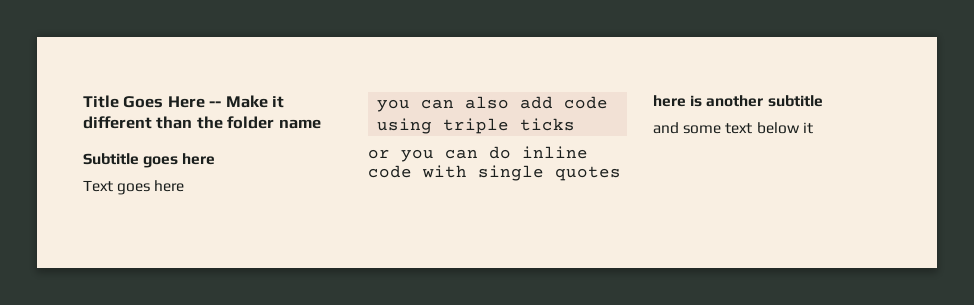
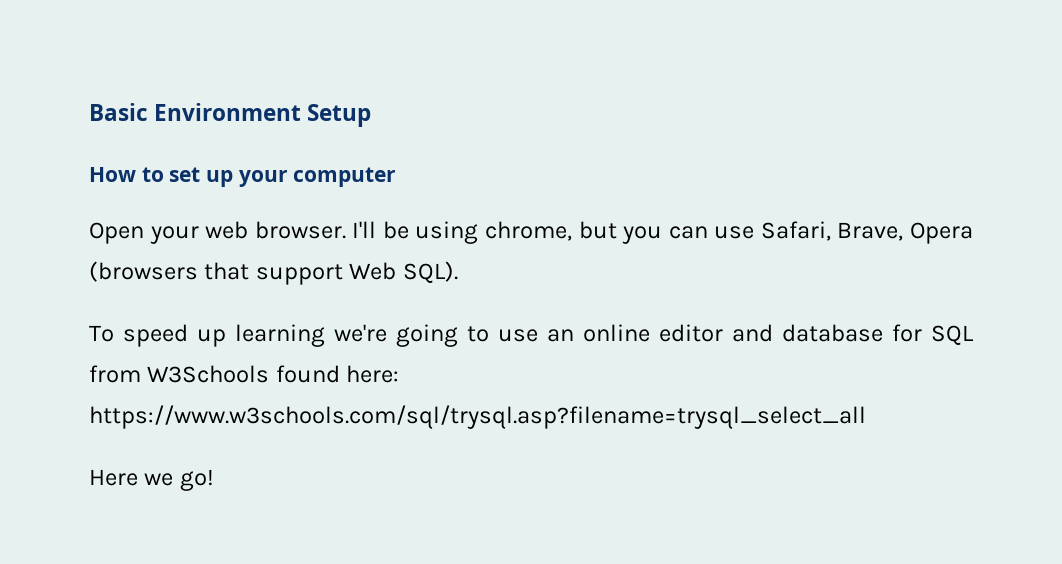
[83,95,285,108] [83,116,321,129] [83,153,216,168] [83,180,185,195] [377,96,609,112] [377,118,576,134] [368,146,588,162] [368,165,621,181] [653,95,823,107] [653,122,813,134] Title Goes Here -- Make it different than the folder name // Subtitle goes here // Text goes here // you can also add code using triple ticks // or you can do inline code with single quotes // here is another subtitle // and some text below it -> [89,103,372,127] [89,167,397,187] [89,221,973,244] [89,261,458,285] [89,324,973,347] [89,365,400,383] [89,405,866,429] [89,469,214,491] Basic Environment Setup // How to set up your computer // Open your web browser. I'll be using chrome, but you can use Safari, Brave, Opera (browsers that support Web SQL). // To speed up learning we're going to use an online editor and database for SQL from W3Schools found here: https://www.w3schools.com/sql/trysql.asp?filename=trysql_select_all // Here we go!

